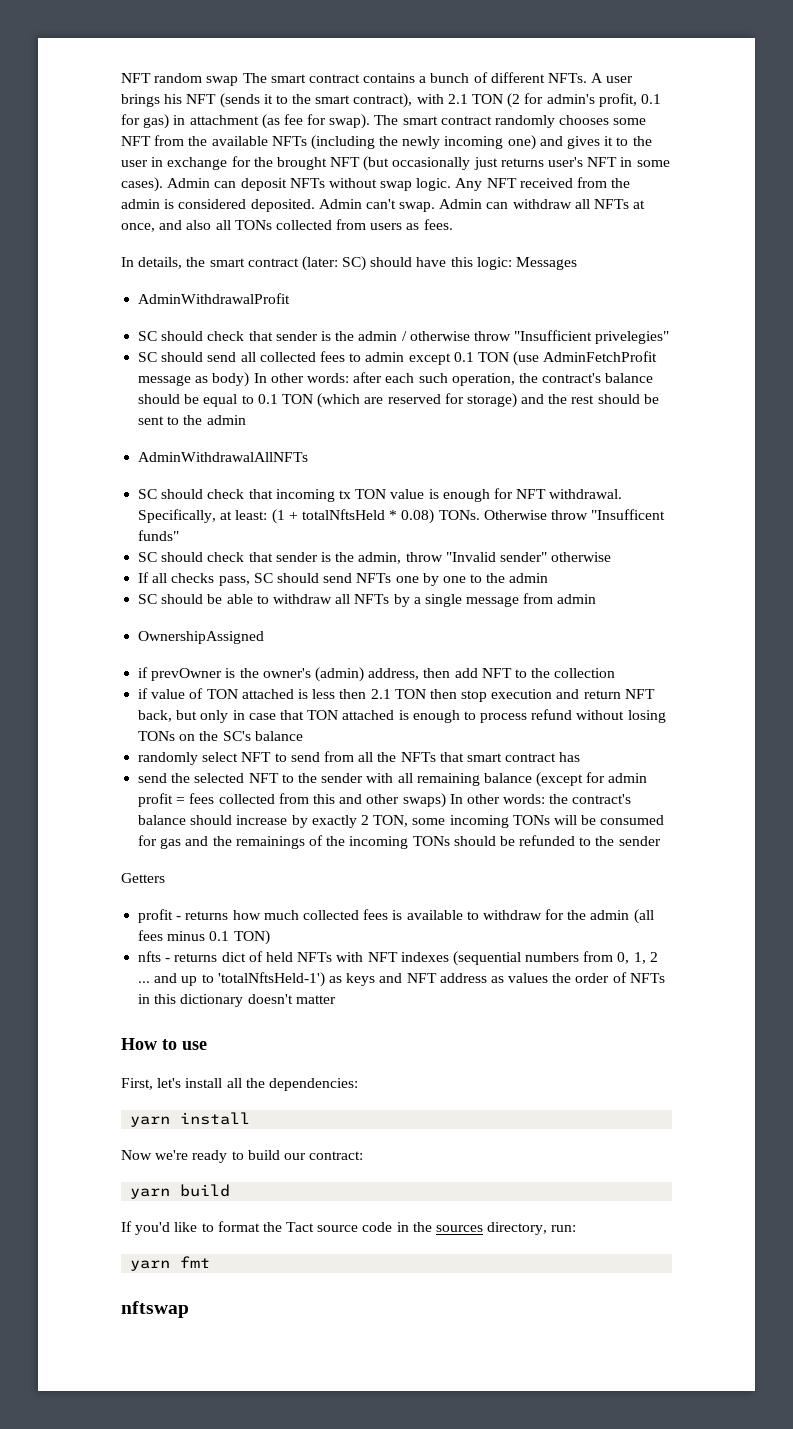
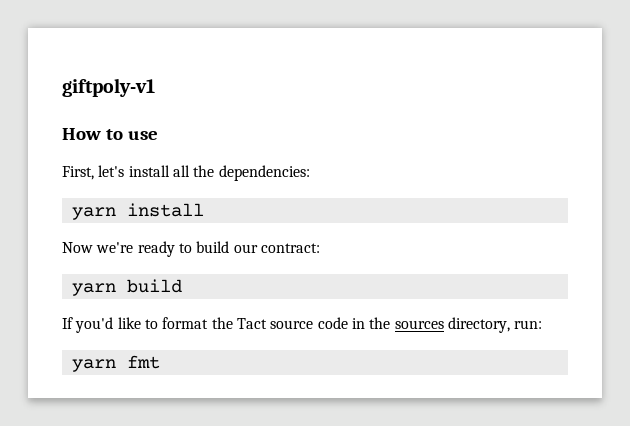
[121,72,634,86] [121,93,661,108] [121,114,647,129] [121,135,652,150] [121,156,670,171] [121,177,631,192] [121,199,646,212] [121,219,453,232] [121,256,578,271] [138,293,291,304] [138,330,670,344] [138,351,658,366] [138,372,654,387] [138,393,659,408] [138,415,246,425] [138,452,309,462] [138,488,623,502] [138,509,666,524] [138,530,180,541] [138,552,612,564] [138,572,549,586] [138,593,597,607] [138,631,265,644] [138,667,616,682] [138,688,655,702] [138,709,666,723] [138,731,303,741] [138,751,581,765] [138,772,648,787] [138,793,632,808] [138,815,665,828] [138,835,661,849] [121,873,165,883] [138,909,654,924] [138,930,270,945] [138,951,658,966] [138,972,665,987] [138,994,336,1007] NFT random swap The smart contract contains a bunch of different NFTs. A user brings his NFT (sends it to the smart contract), with 2.1 TON (2 for admin's profit, 0.1 for gas) in attachment (as fee for swap). The smart contract randomly chooses some NFT from the available NFTs (including the newly incoming one) and gives it to the user in exchange for the brought NFT (but occasionally just returns user's NFT in some cases). Admin can deposit NFTs without swap logic. Any NFT received from the admin is considered deposited. Admin can't swap. Admin can withdraw all NFTs at once, and also all TONs collected from users as fees. // In details, the smart contract (later: SC) should have this logic: Messages // AdminWithdrawalProfit // SC should check that sender is the admin / otherwise throw "Insufficient privelegies" // SC should send all collected fees to admin except 0.1 TON (use AdminFetchProfit message as body) In other words: after each such operation, the contract's balance should be equal to 0.1 TON (which are reserved for storage) and the rest should be sent to the admin // AdminWithdrawalAllNFTs // SC should check that incoming tx TON value is enough for NFT withdrawal. Specifically, at least: (1 + totalNftsHeld * 0.08) TONs. Otherwise throw "Insufficent funds" // SC should check that sender is the admin, throw "Invalid sender" otherwise // If all checks pass, SC should send NFTs one by one to the admin // SC should be able to withdraw all NFTs by a single message from admin // OwnershipAssigned // if prevOwner is the owner's (admin) address, then add NFT to the collection // if value of TON attached is less then 2.1 TON then stop execution and return NFT back, but only in case that TON attached is enough to process refund without losing TONs on the SC's balance // randomly select NFT to send from all the NFTs that smart contract has // send the selected NFT to the sender with all remaining balance (except for admin profit = fees collected from this and other swaps) In other words: the contract's balance should increase by exactly 2 TON, some incoming TONs will be consumed for gas and the remainings of the incoming TONs should be refunded to the sender // Getters // profit - returns how much collected fees is available to withdraw for the admin (all fees minus 0.1 TON) // nfts - returns dict of held NFTs with NFT indexes (sequential numbers from 0, 1, 2 ... and up to 'totalNftsHeld-1') as keys and NFT address as values the order of NFTs in this dictionary doesn't matter -> [62,78,155,97] giftpoly-v1
[121,1301,189,1318] // nftswap -> (160, 362) none

